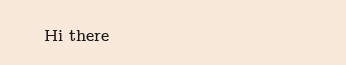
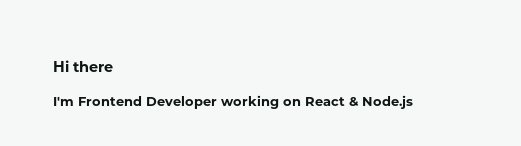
(109, 35) none -> [53,95,413,109] // I'm Frontend Developer working on React & Node.js

